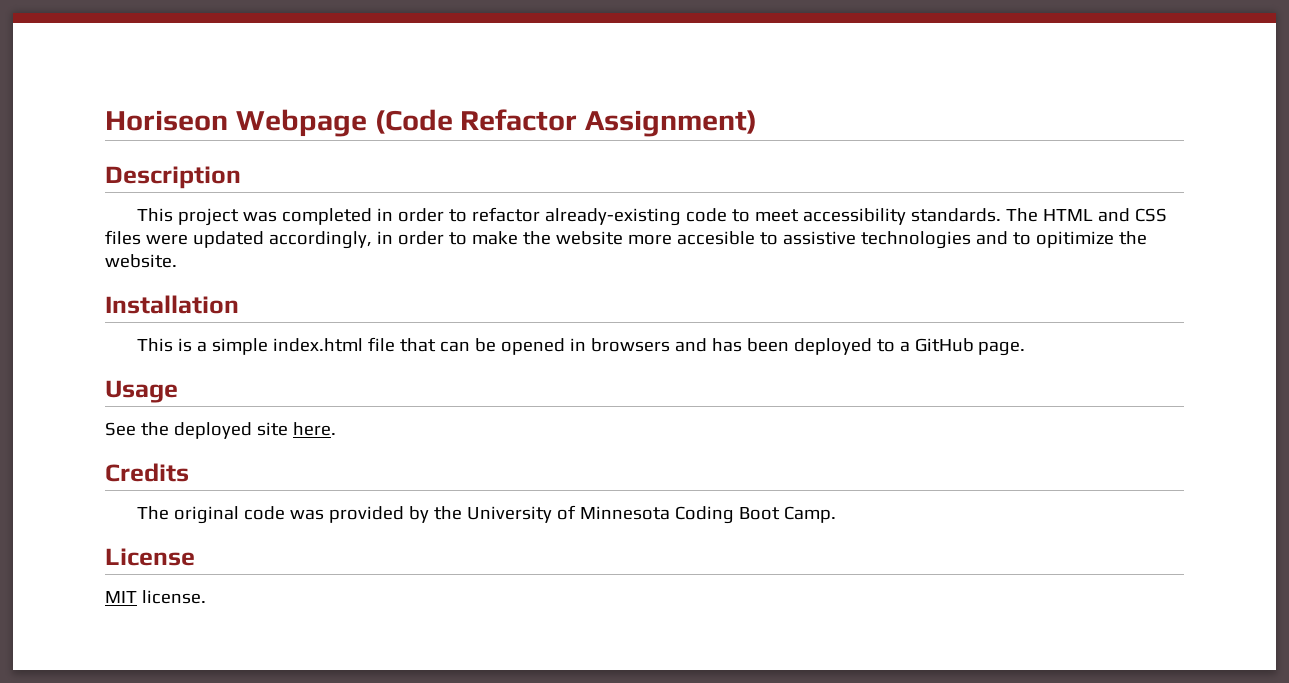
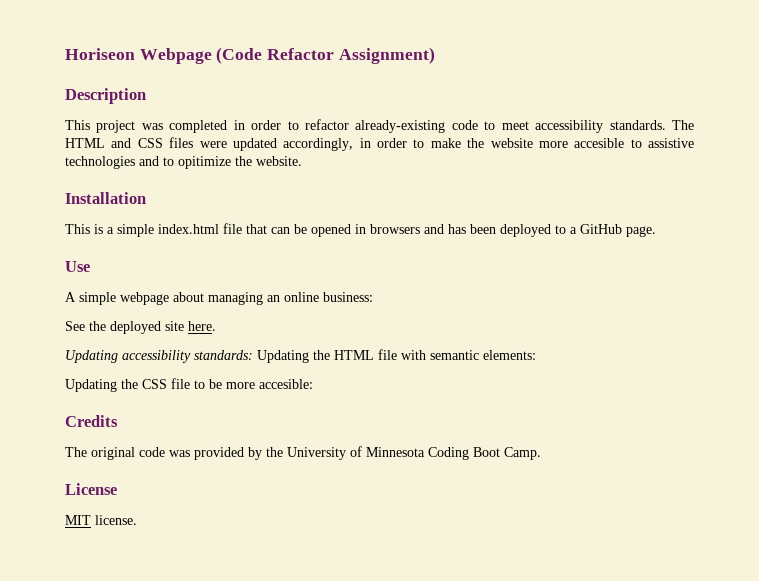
[105,380,178,403] Usage -> [65,261,90,272] [65,292,373,305] Use // A simple webpage about managing an online business:
(336, 429) none -> [65,349,536,363] [65,378,313,392] // Updating accessibility standards: Updating the HTML file with semantic elements: // Updating the CSS file to be more accesible:

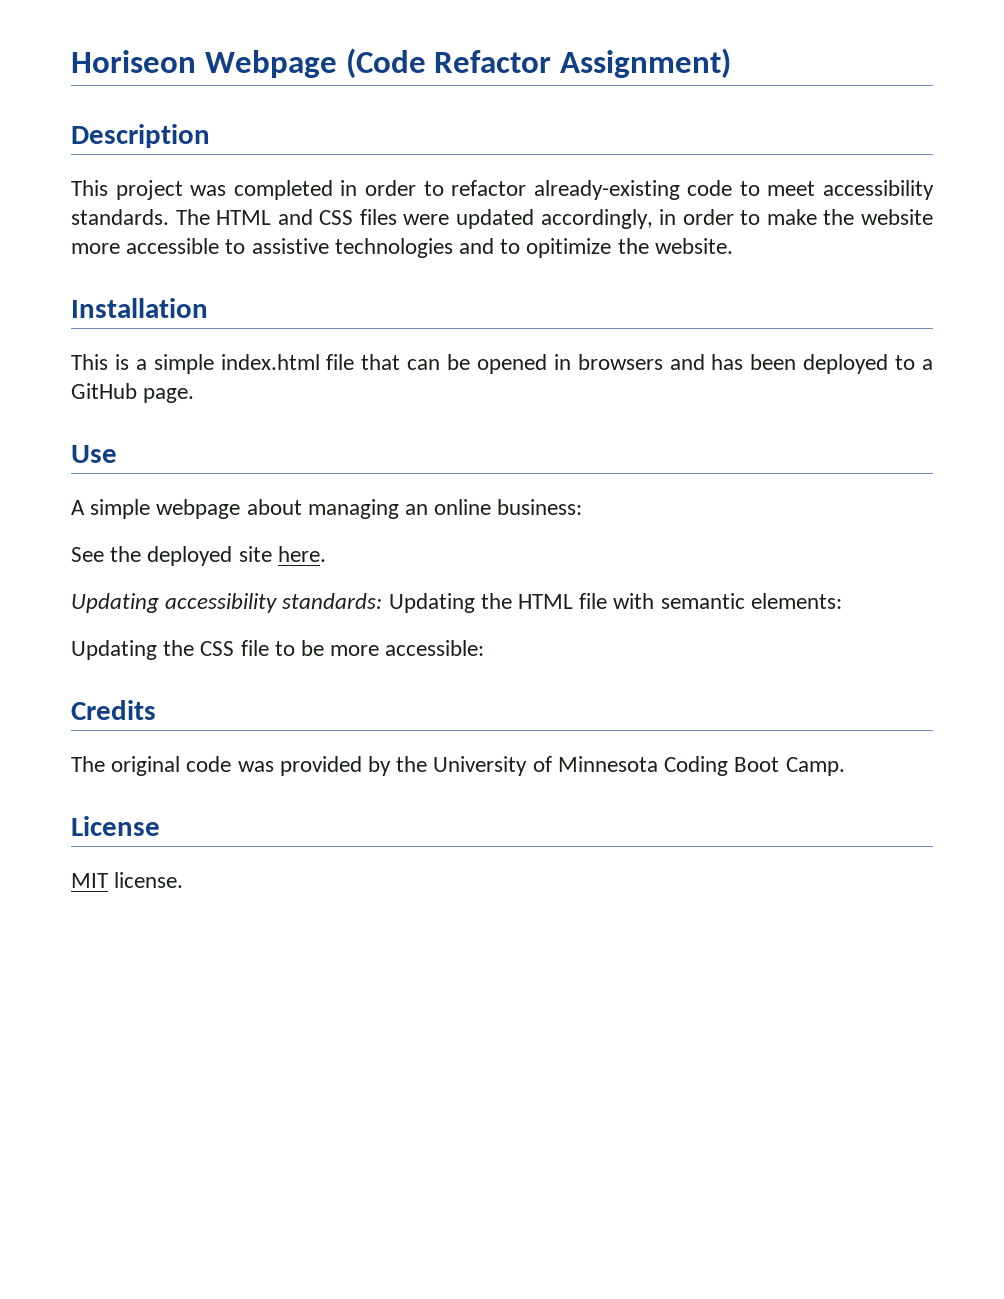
[574,138,625,148] accesible -> [126,238,220,254] accessible
[259,379,313,389] accesible: -> [385,640,485,656] accessible:

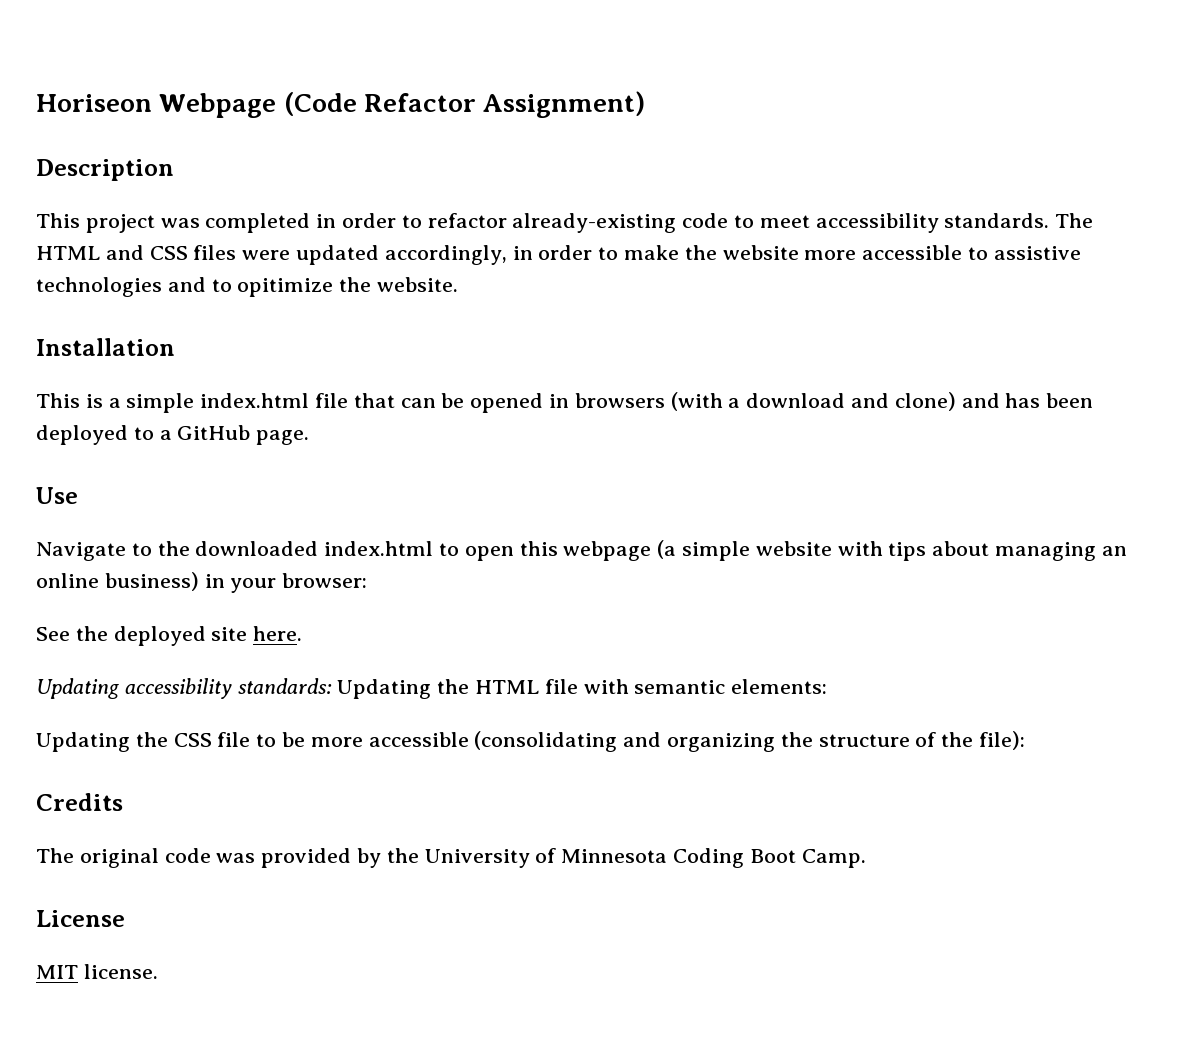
(663, 362) none -> [670,392,956,411] (with a download and clone)
[71,499,583,519] A simple webpage about managing an online business: -> [36,540,1127,561] [36,572,368,593] Navigate to the downloaded index.html to open this webpage (a simple website with tips about managing an online business) in your browser:
[385,640,485,656] accessible: -> [368,731,1026,752] accessible (consolidating and organizing the structure of the file):

